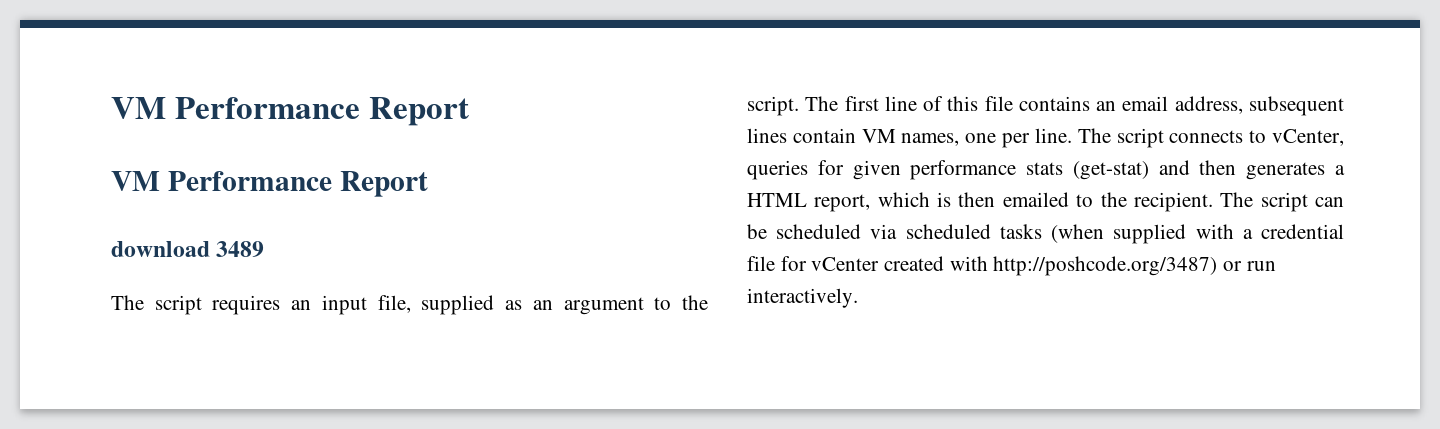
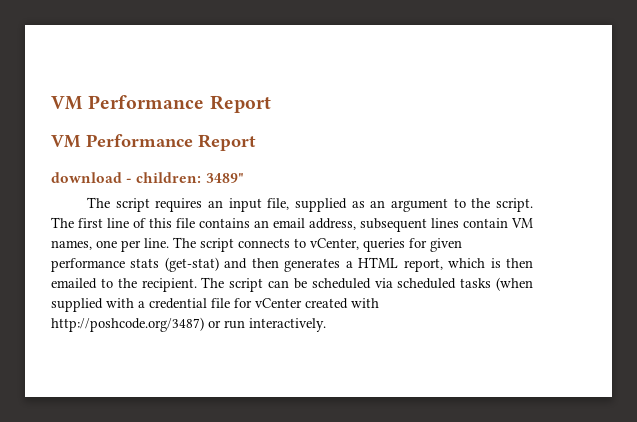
[216,241,265,257] 3489 -> [126,172,244,183] - children: 3489"

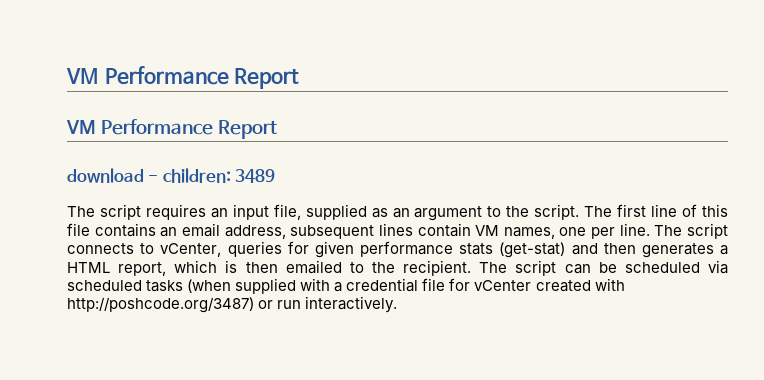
[205,173,244,183] 3489" -> [235,169,276,183] 3489

